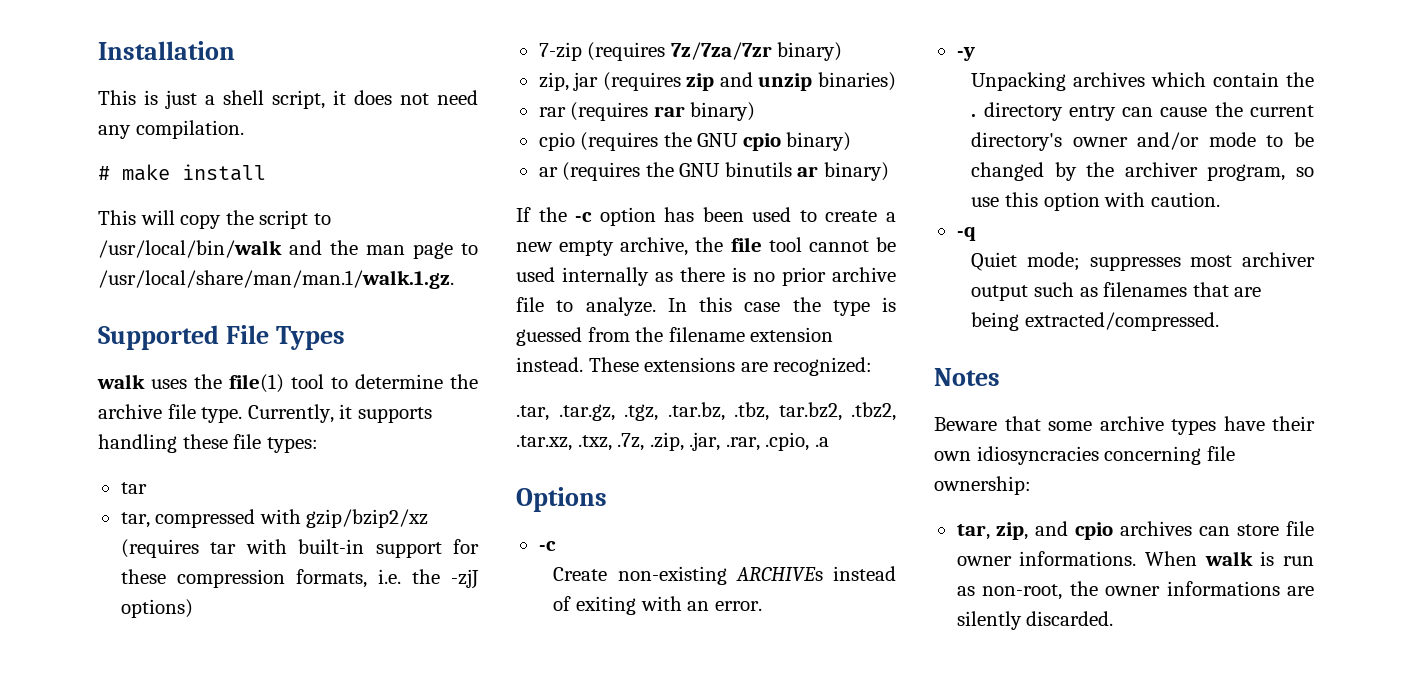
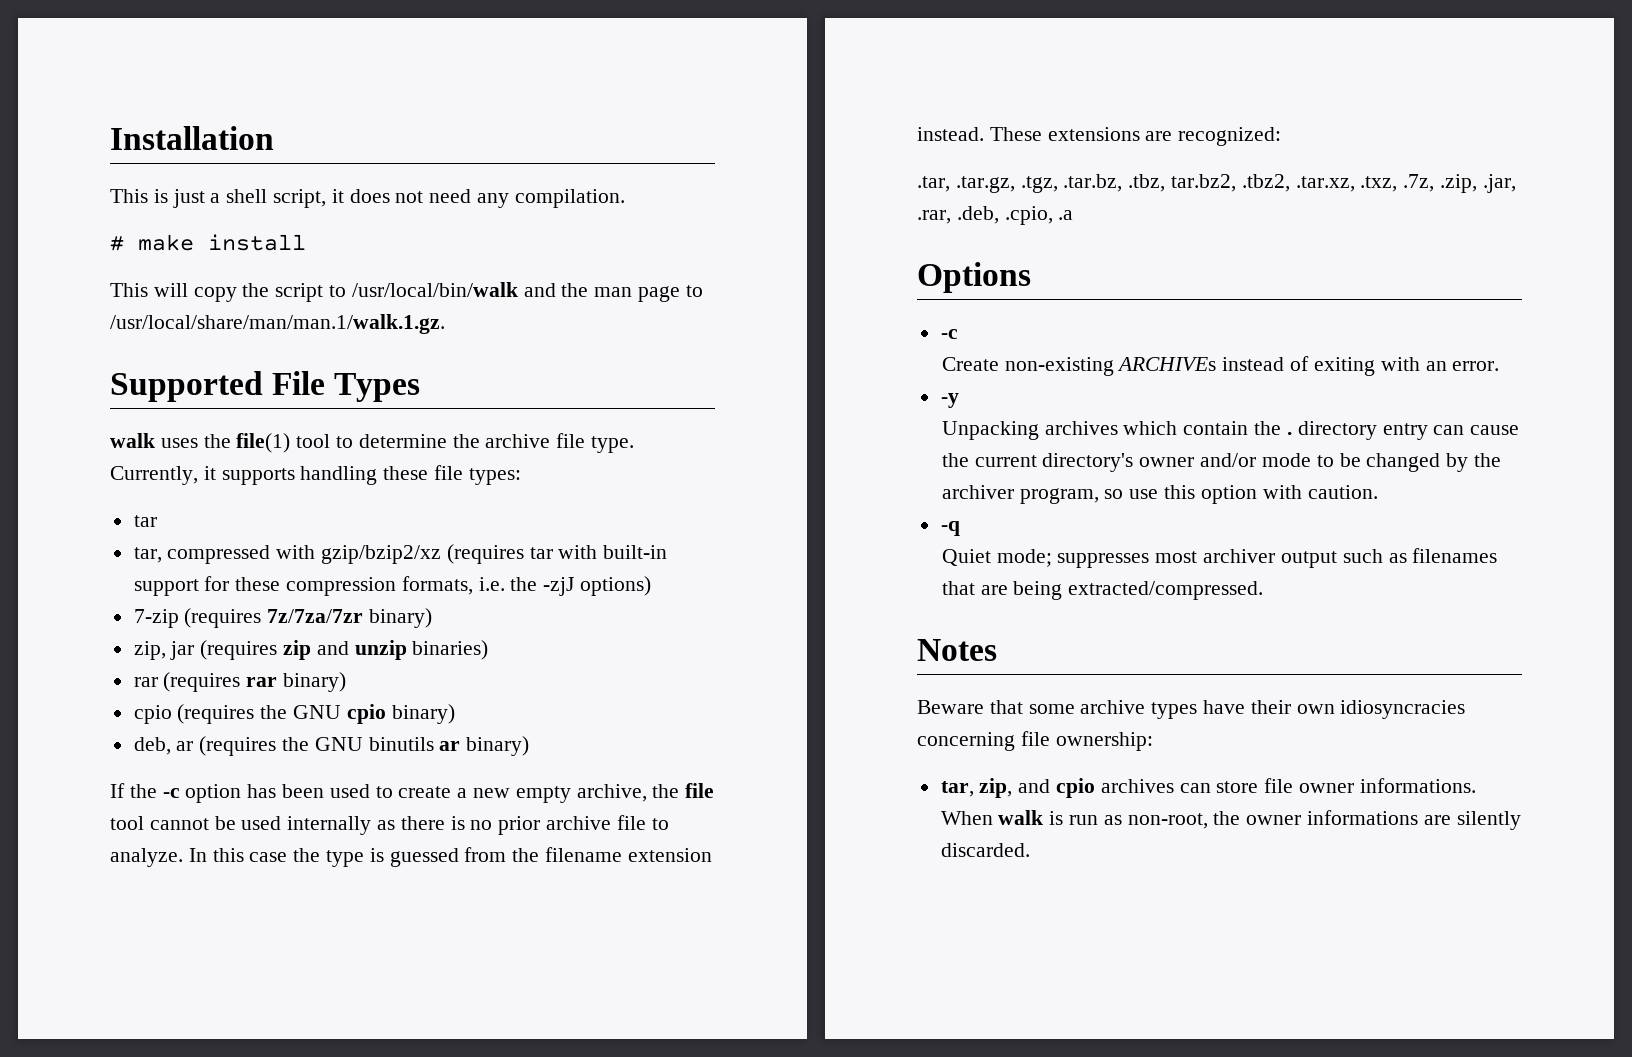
(852, 141) none -> [133,737,171,755] deb,
(760, 444) none -> [956,206,999,224] .deb,

